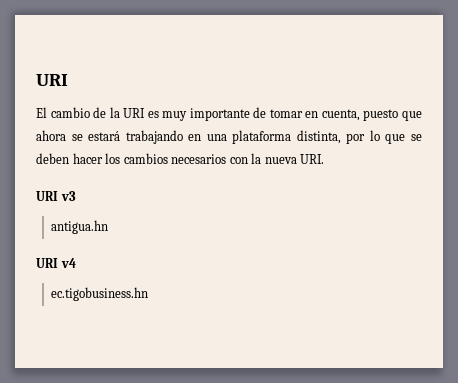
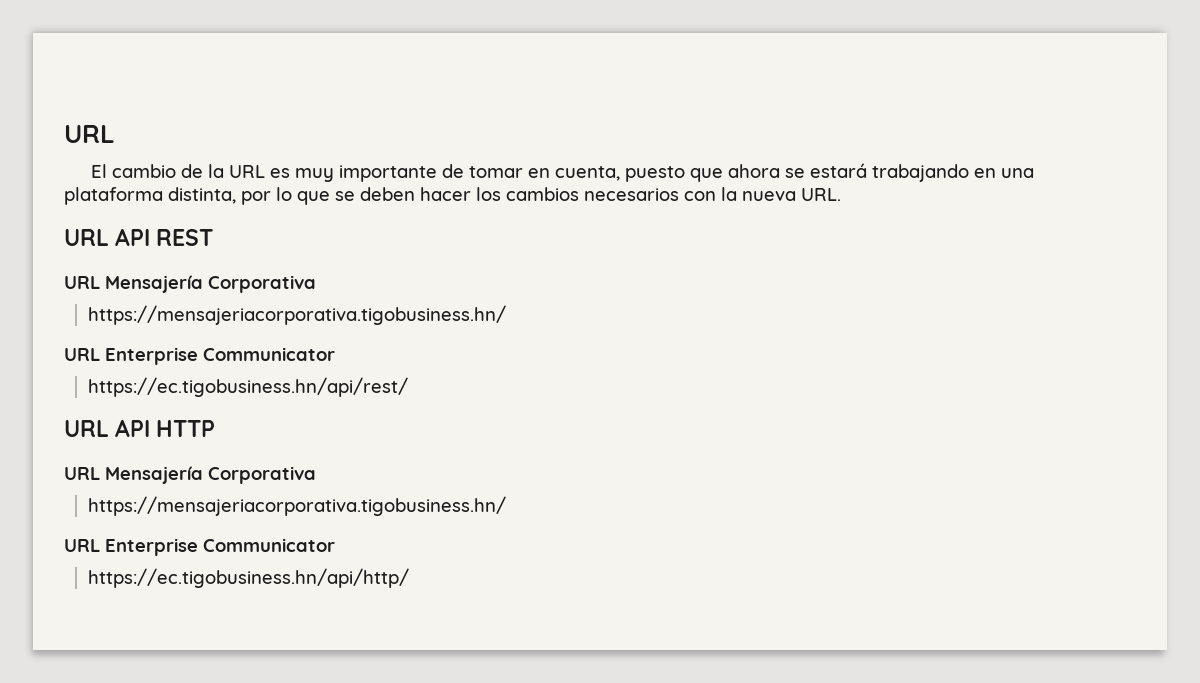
[36,74,68,86] URI -> [64,125,115,143] URL
[123,108,146,118] URI -> [228,165,265,178] URL
[300,154,325,164] [36,191,76,201] [51,220,109,234] [36,258,76,268] [51,287,149,301] URI. // URI v3 // antigua.hn // URI v4 // ec.tigobusiness.hn -> [801,188,841,201] [64,228,214,246] [64,275,316,293] [87,305,506,325] [64,347,335,365] [87,377,408,397] [64,419,216,437] [64,466,316,484] [87,496,506,516] [64,538,335,556] [87,568,409,588] URL. // URL API REST // URL Mensajería Corporativa // https://mensajeriacorporativa.tigobusiness.hn/ // URL Enterprise Communicator // https://ec.tigobusiness.hn/api/rest/ // URL API HTTP // URL Mensajería Corporativa // https://mensajeriacorporativa.tigobusiness.hn/ // URL Enterprise Communicator // https://ec.tigobusiness.hn/api/http/

